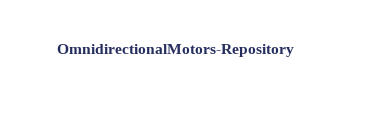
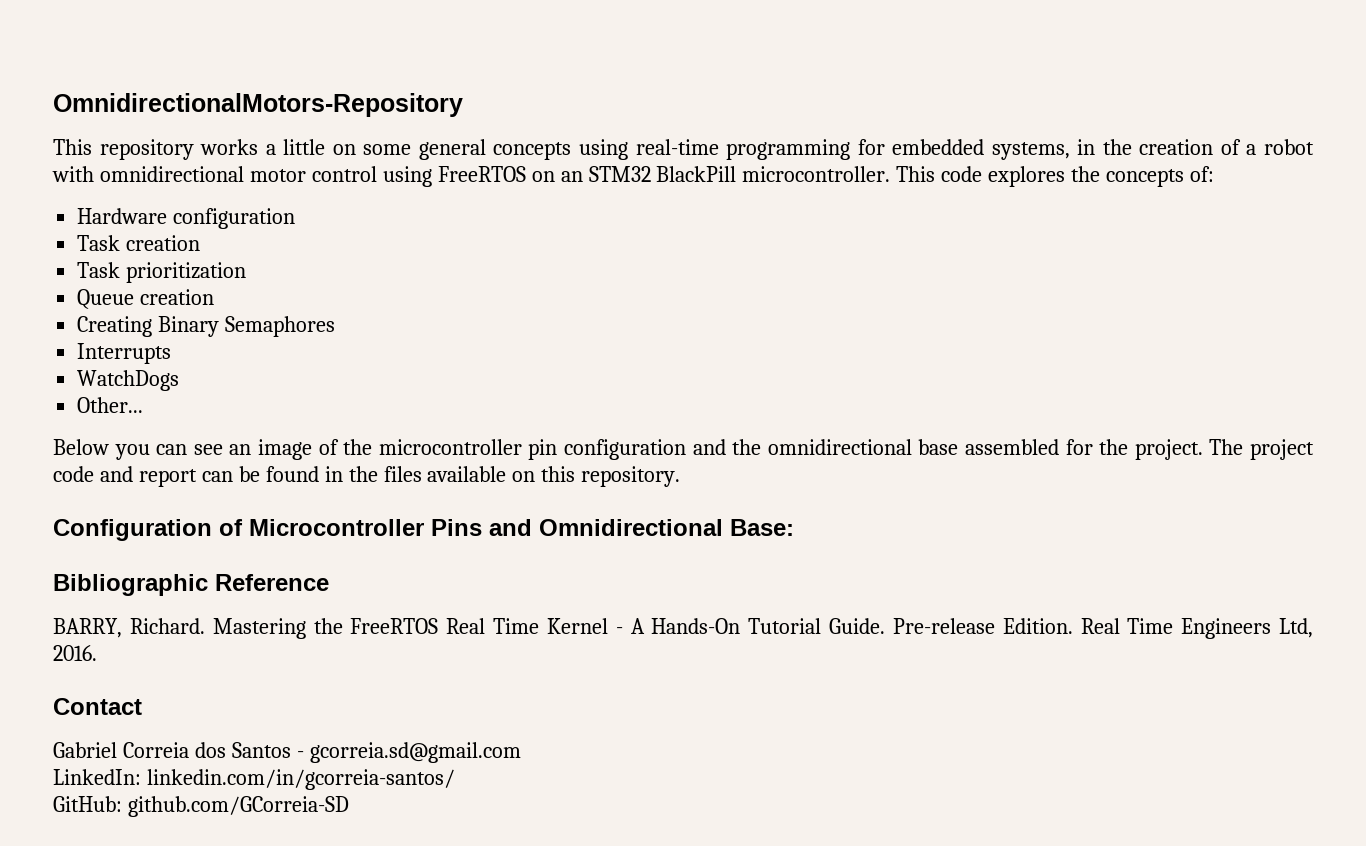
(294, 50) none -> [53,139,1314,160] [52,166,1215,187] [77,208,296,229] [77,235,201,251] [77,262,247,283] [77,289,215,309] [77,316,336,337] [77,343,172,364] [77,370,180,391] [77,397,144,413] [53,439,1314,460] [53,466,681,487] [53,519,794,541] [53,574,329,596] [53,618,1313,639] [53,645,97,661] [53,698,142,715] [53,742,521,763] [53,769,455,790] [53,796,349,817] // This repository works a little on some general concepts using real-time programming for embedded systems, in the creation of a robot with omnidirectional motor control using FreeRTOS on an STM32 BlackPill microcontroller. This code explores the concepts of: // Hardware configuration // Task creation // Task prioritization // Queue creation // Creating Binary Semaphores // Interrupts // WatchDogs // Other... // Below you can see an image of the microcontroller pin configuration and the omnidirectional base assembled for the project. The project code and report can be found in the files available on this repository. // Configuration of Microcontroller Pins and Omnidirectional Base: // Bibliographic Reference // BARRY, Richard. Mastering the FreeRTOS Real Time Kernel - A Hands-On Tutorial Guide. Pre-release Edition. Real Time Engineers Ltd, 2016. // Contact // Gabriel Correia dos Santos - gcorreia.sd@gmail.com // LinkedIn: linkedin.com/in/gcorreia-santos/ // GitHub: github.com/GCorreia-SD

